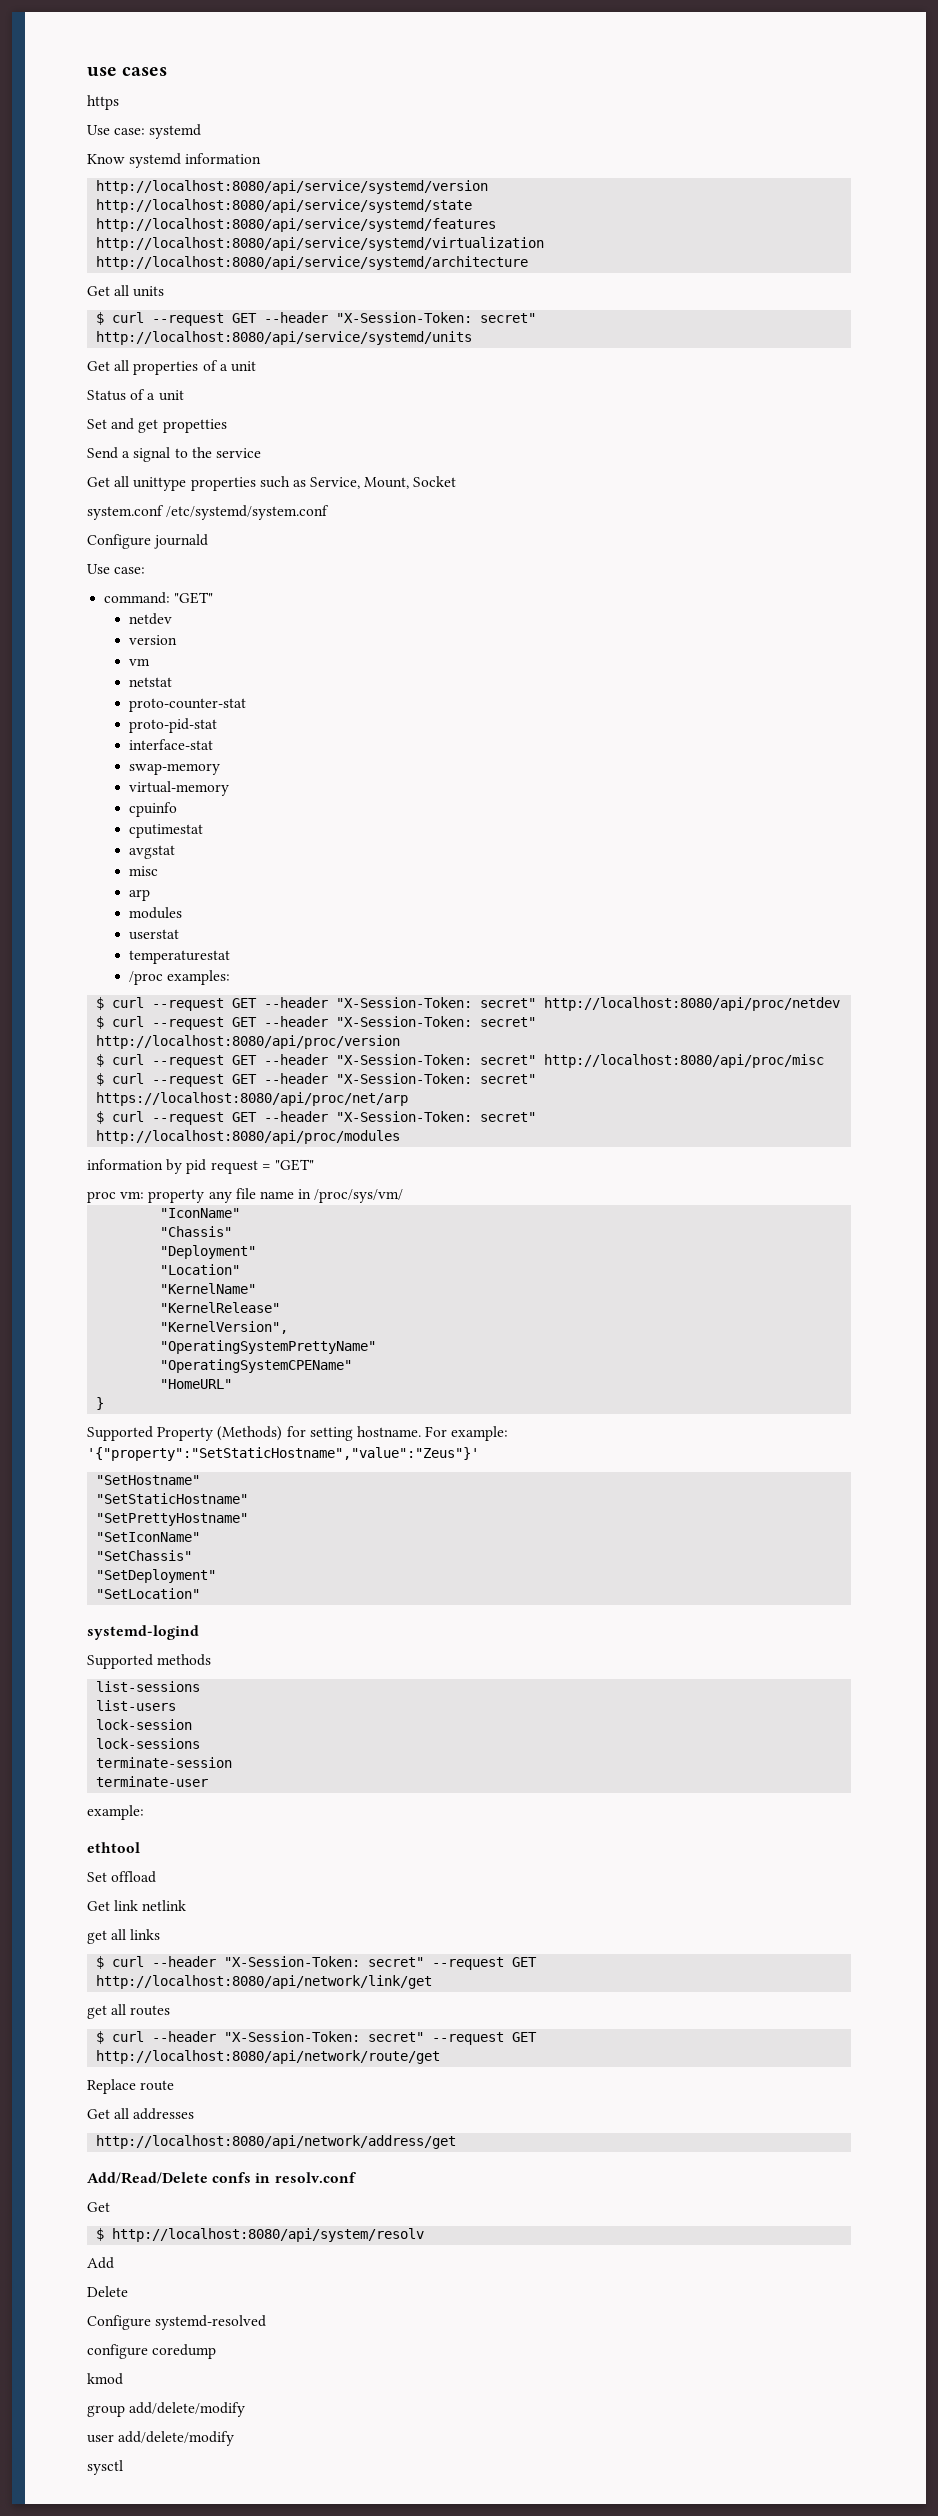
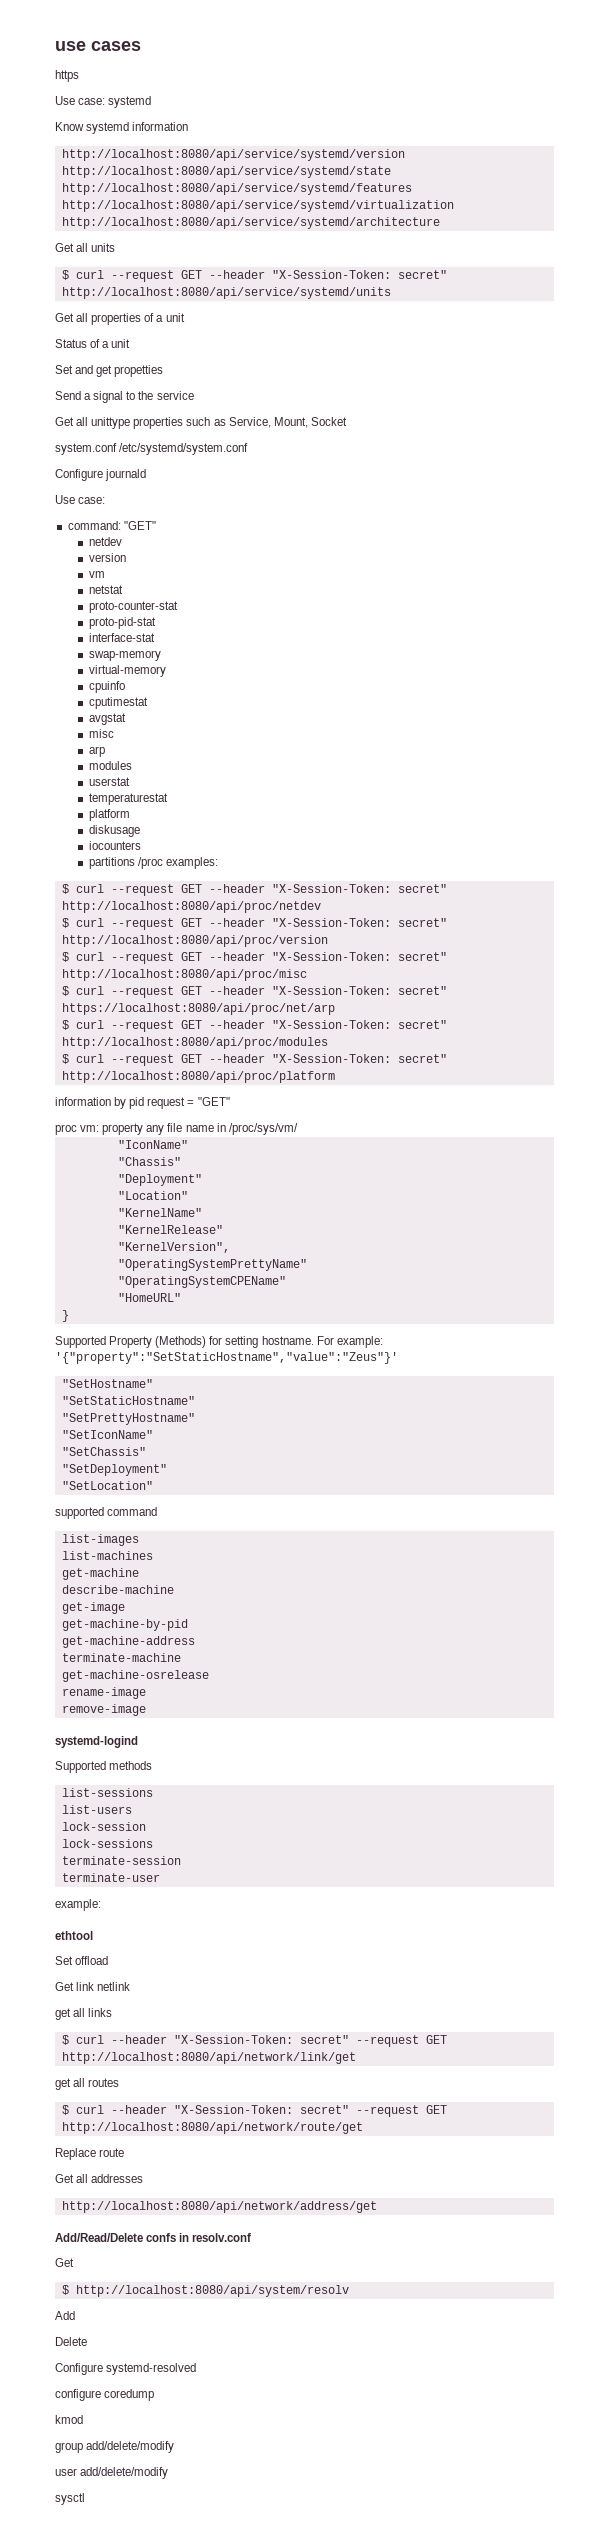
(231, 957) none -> [88,809,130,821] [88,825,140,837] [88,841,141,850] [88,857,135,869] platform // diskusage // iocounters // partitions
(401, 1137) none -> [61,1054,447,1066] [61,1071,335,1083] // $ curl --request GET --header "X-Session-Token: secret" http://localhost:8080/api/proc/platform
(201, 1593) none -> [55,1507,158,1519] [61,1534,139,1546] [61,1551,153,1560] [61,1568,139,1580] [61,1585,174,1594] [61,1602,125,1614] [61,1619,188,1631] [61,1636,195,1648] [61,1653,181,1662] [61,1670,209,1682] [61,1687,146,1699] [61,1704,146,1716] // supported command // list-images // list-machines // get-machine // describe-machine // get-image // get-machine-by-pid // get-machine-address // terminate-machine // get-machine-osrelease // rename-image // remove-image

